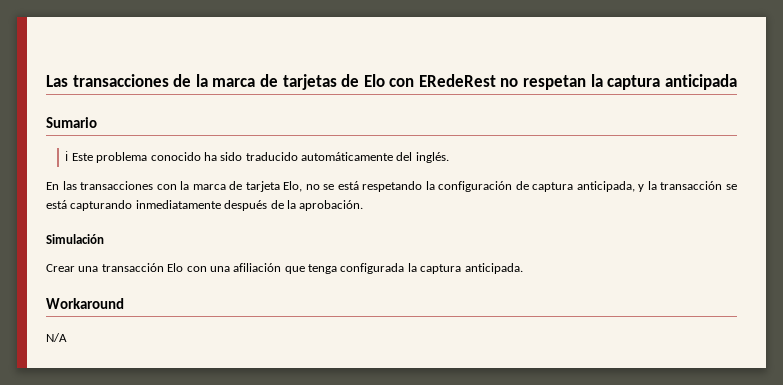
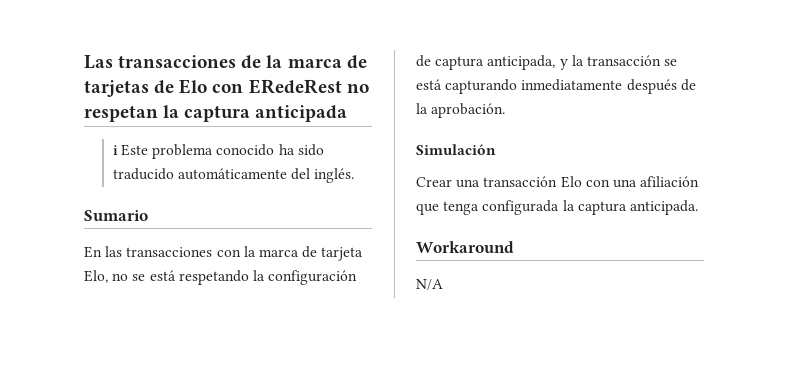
[46,117,97,128] // Sumario -> (348, 113) none
(449, 157) none -> [84,210,148,221] // Sumario

